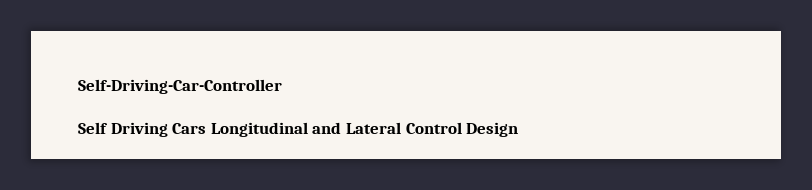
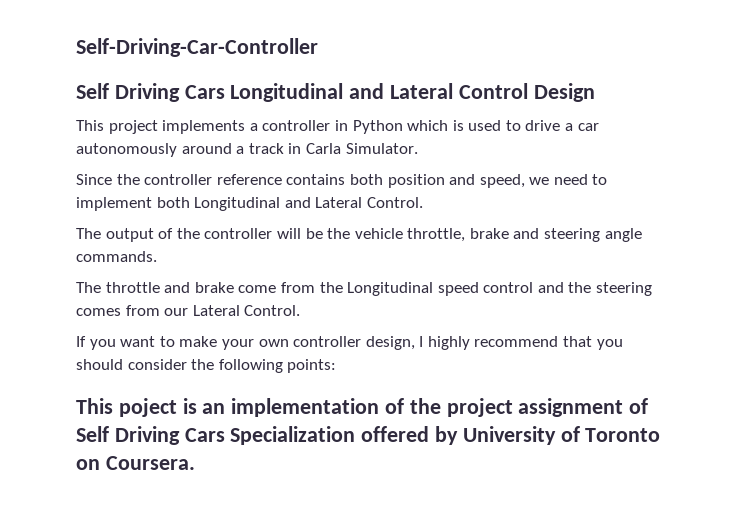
(519, 129) none -> [76,120,599,134] [76,143,418,157] [76,174,608,188] [76,197,423,211] [76,228,642,242] [76,251,157,262] [76,282,653,296] [76,305,301,316] [76,336,623,350] [76,359,337,373] [76,398,649,417] [76,426,661,445] [76,456,195,470] // This project implements a controller in Python which is used to drive a car autonomously around a track in Carla Simulator. // Since the controller reference contains both position and speed, we need to implement both Longitudinal and Lateral Control. // The output of the controller will be the vehicle throttle, brake and steering angle commands. // The throttle and brake come from the Longitudinal speed control and the steering comes from our Lateral Control. // If you want to make your own controller design, I highly recommend that you should consider the following points: // This poject is an implementation of the project assignment of Self Driving Cars Specialization offered by University of Toronto on Coursera.

